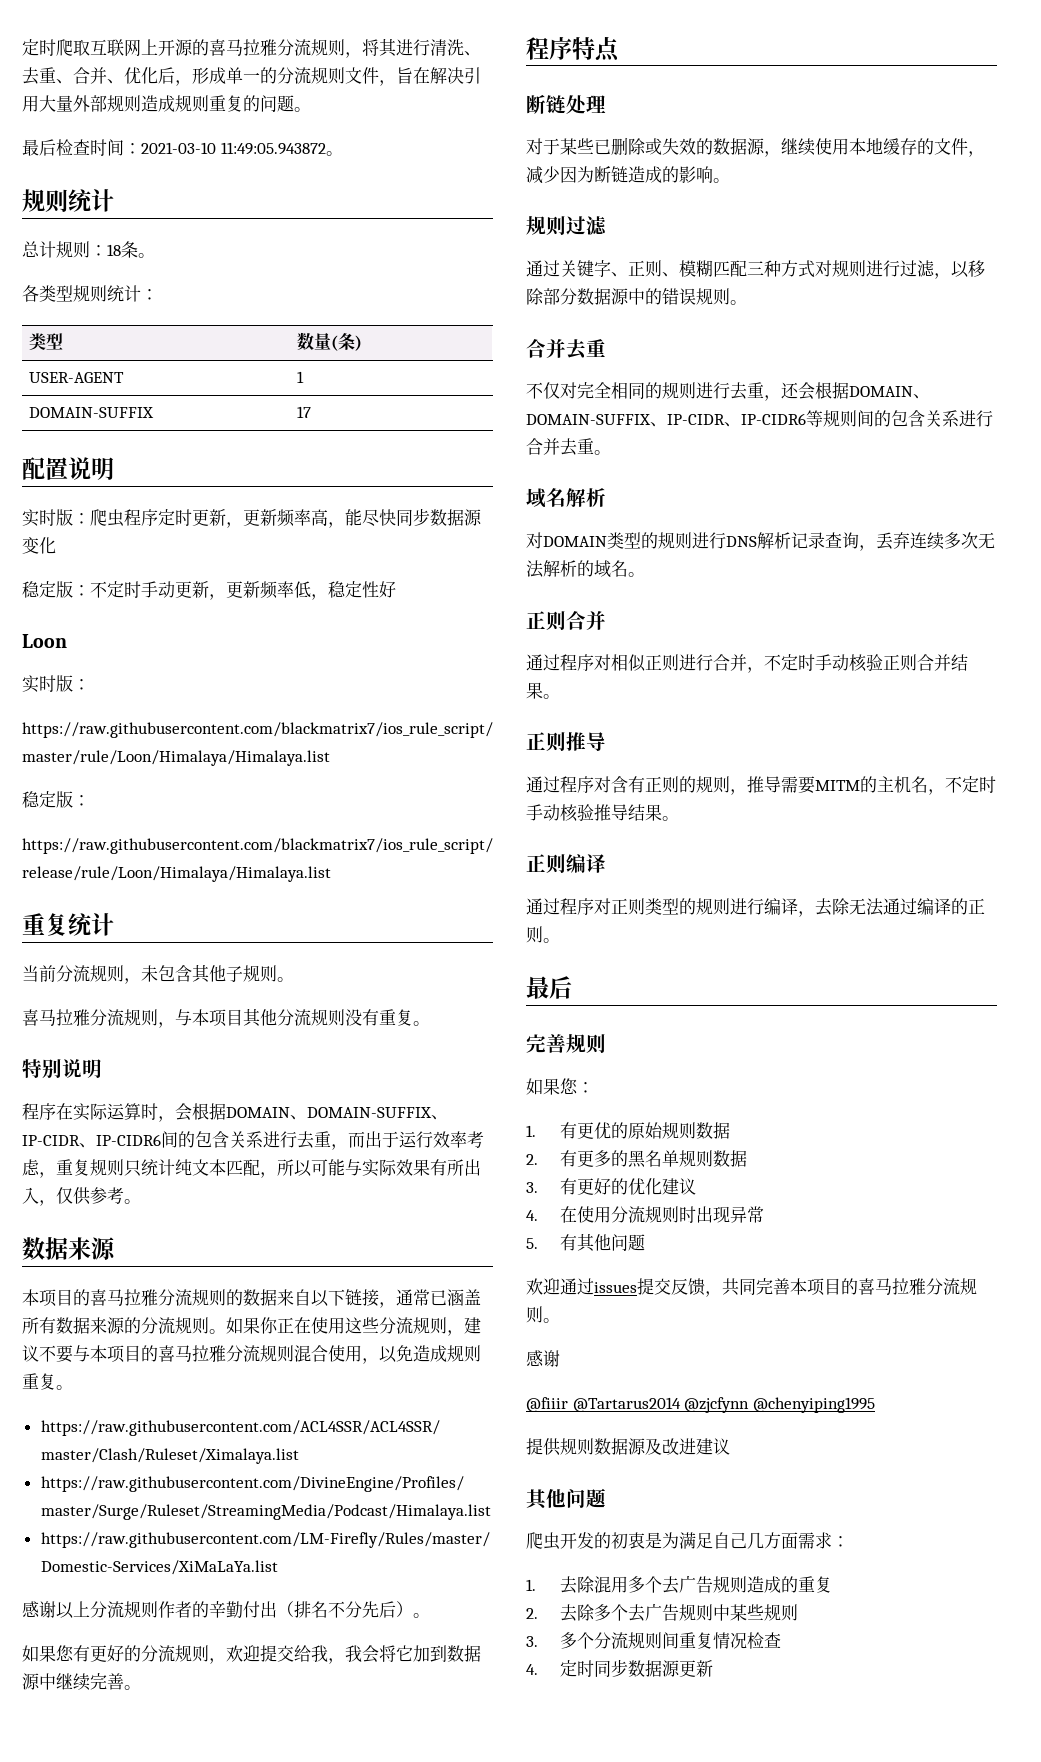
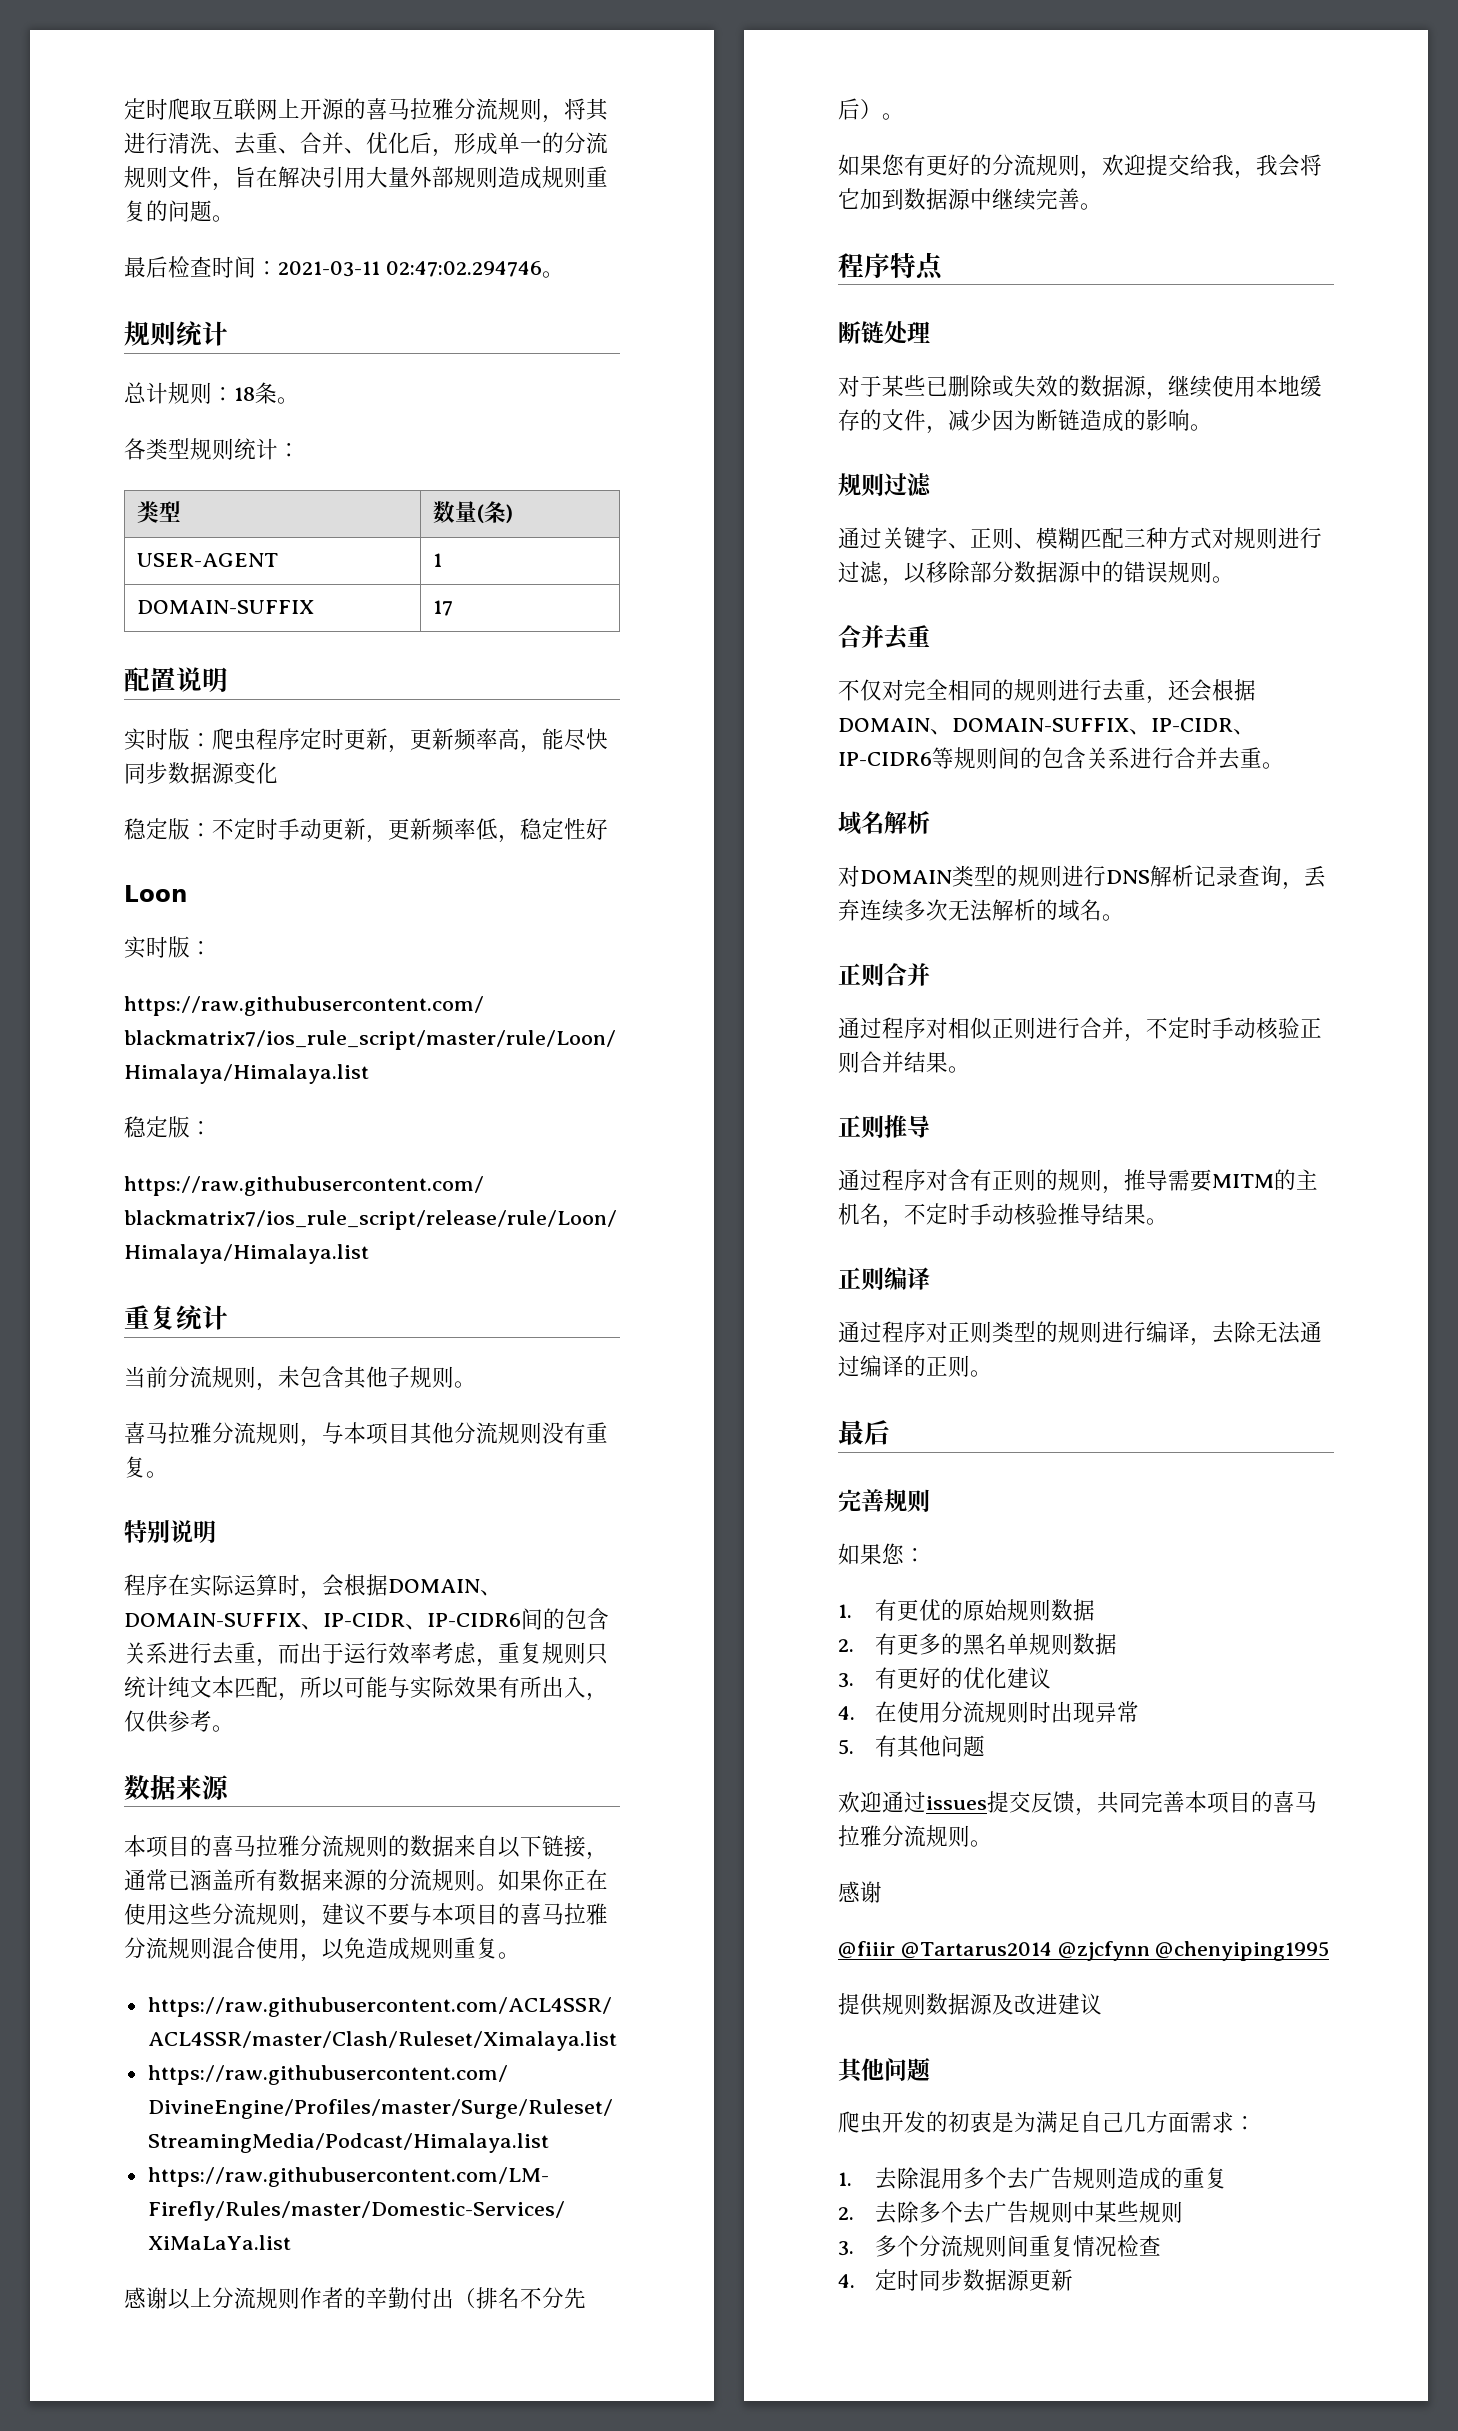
[141,142,326,155] 2021-03-10 11:49:05.943872 -> [278,261,542,277] 2021-03-11 02:47:02.294746

